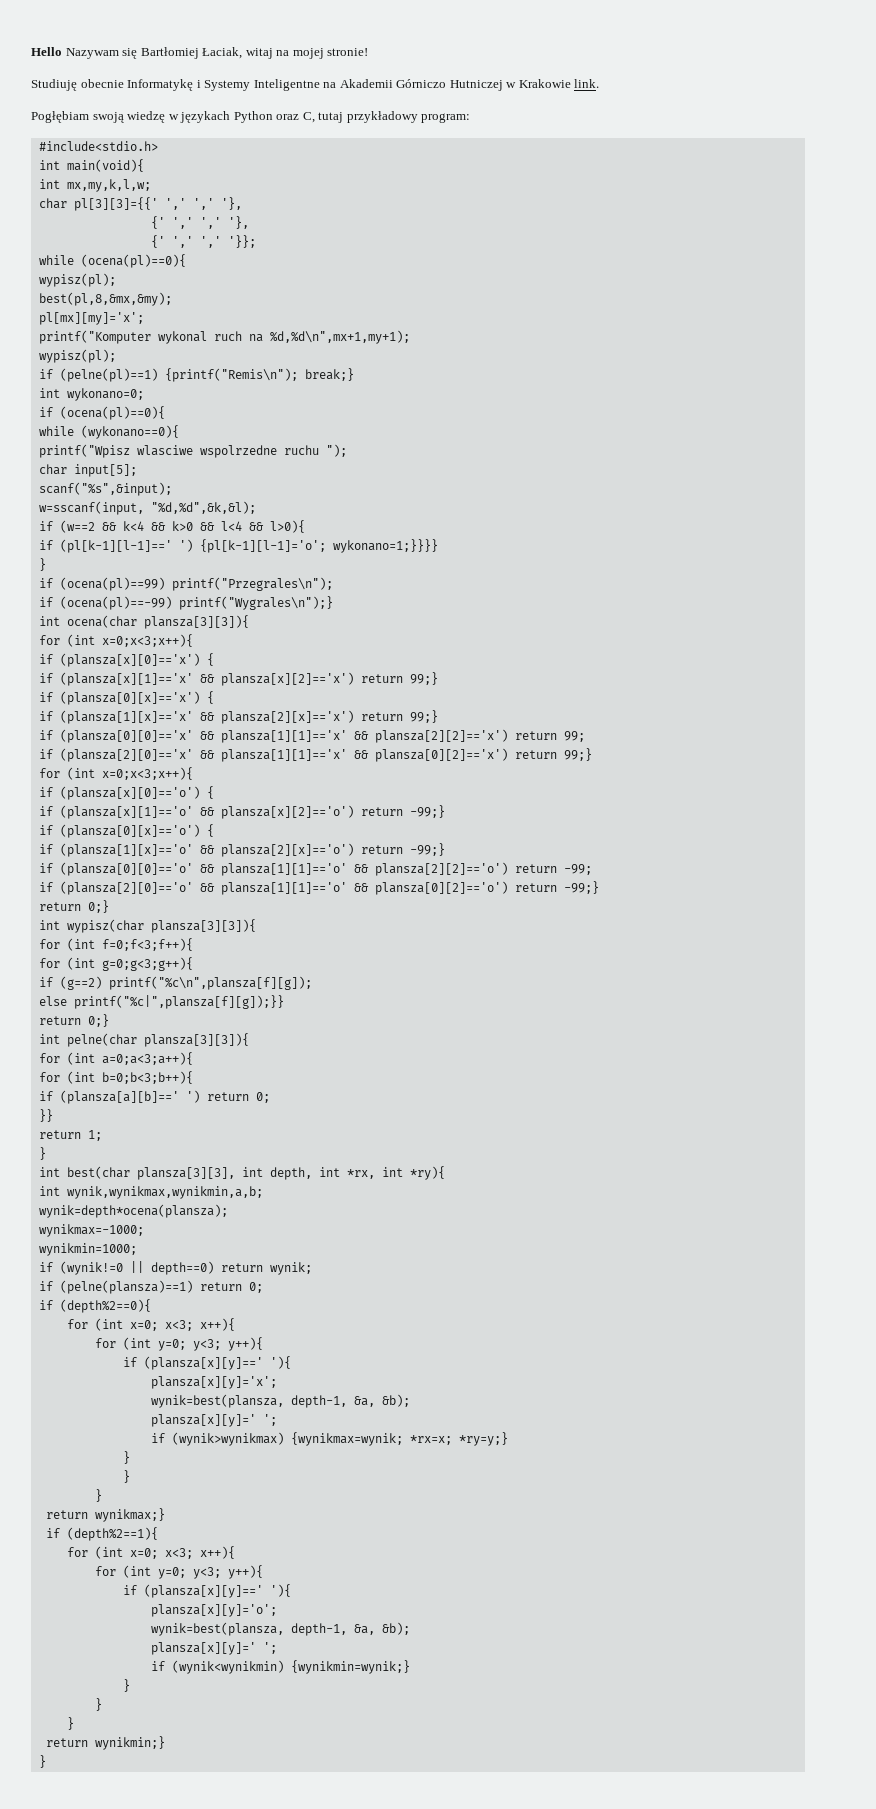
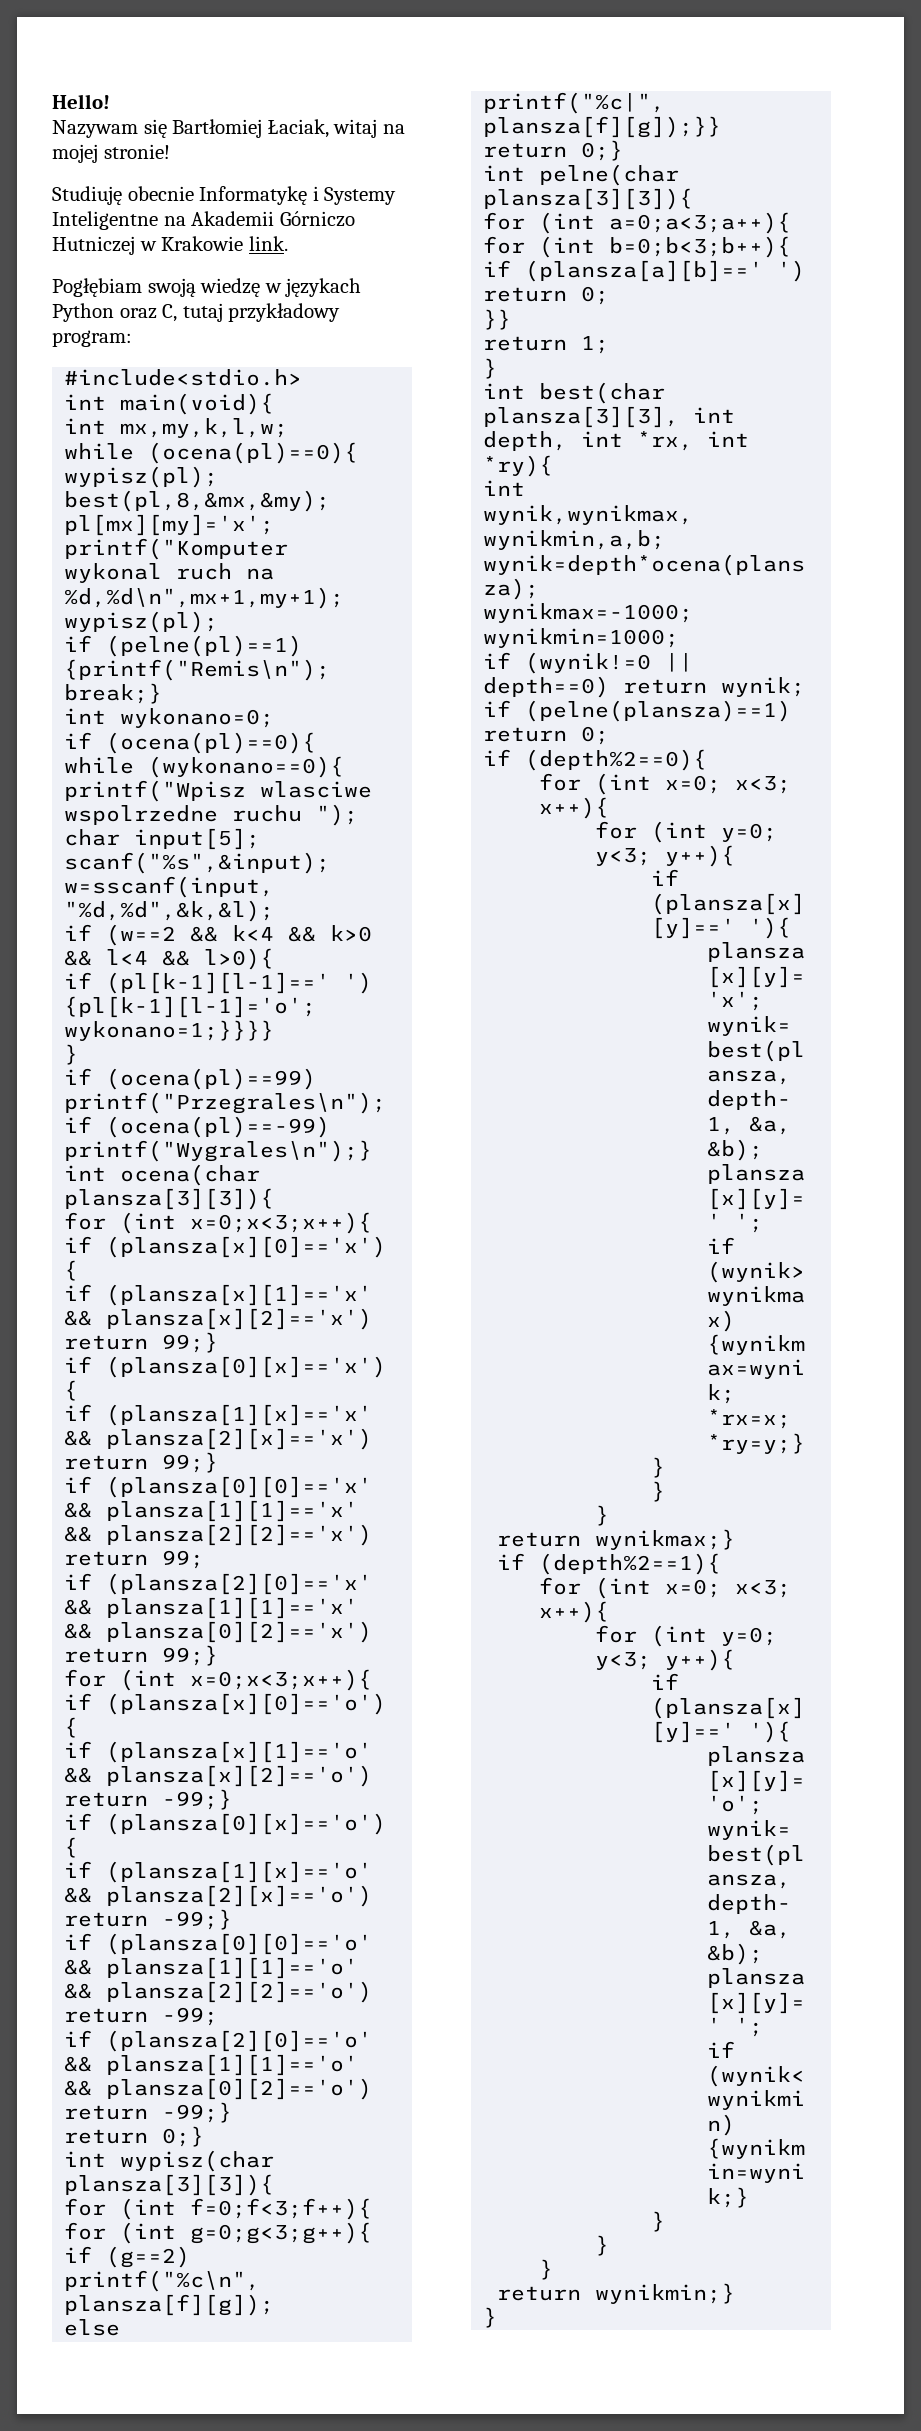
[31,47,62,56] Hello -> [52,94,110,109] Hello! //
[38,197,242,211] [150,216,249,229] [150,235,256,248] // char pl[3][3]={{' ',' ',' '}, // {' ',' ',' '}, // {' ',' ',' '}}; -> (289, 428) none

